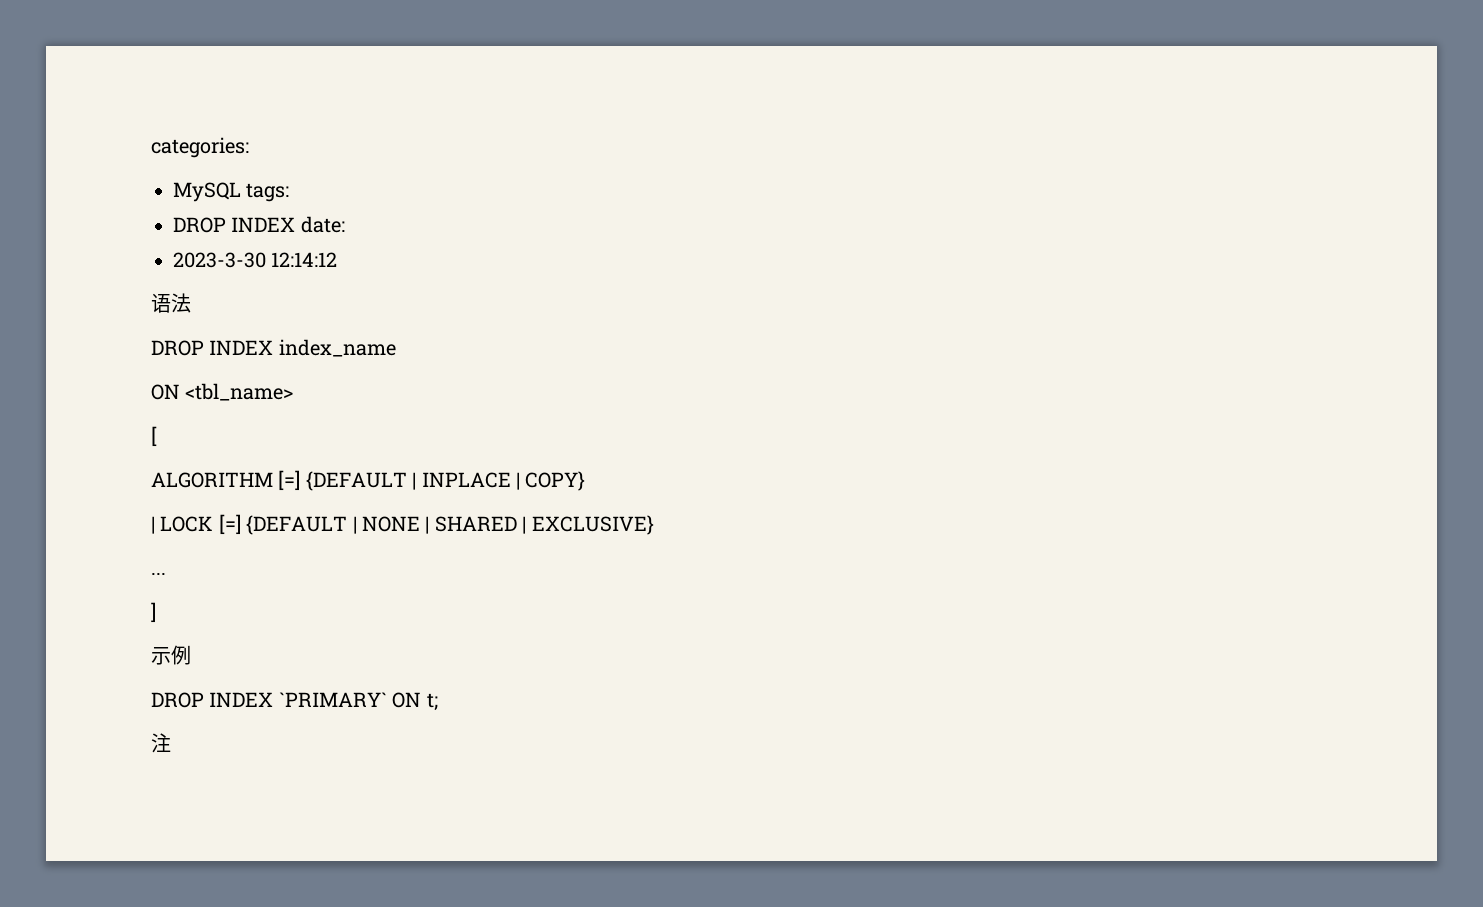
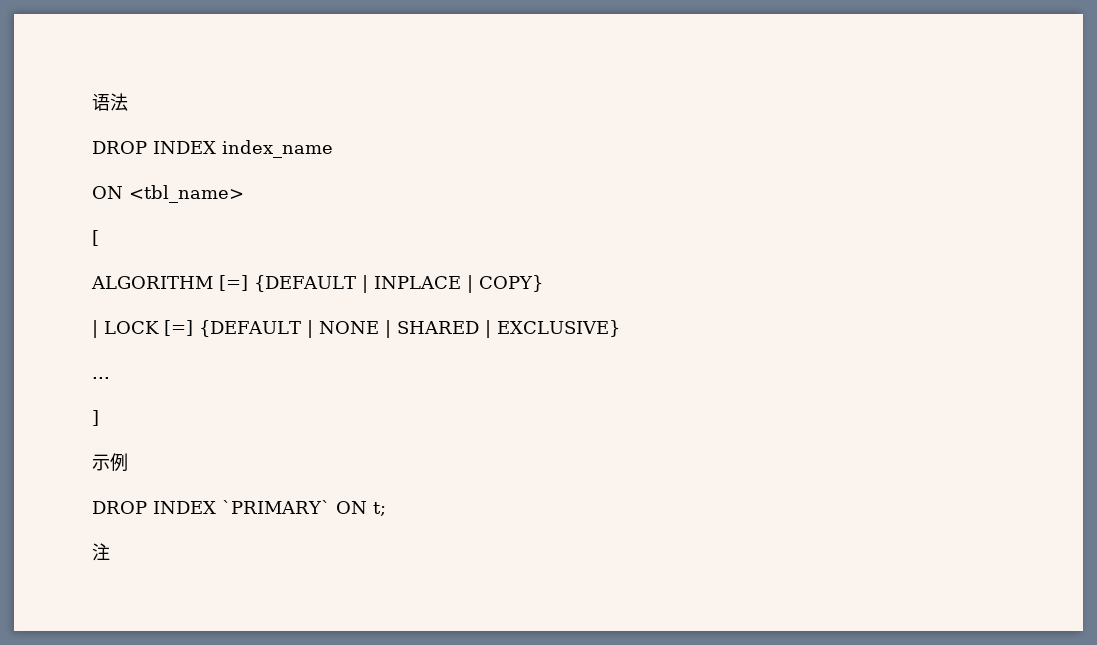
[151,137,249,158] [173,182,290,202] [173,216,345,233] [173,252,338,268] categories: // MySQL tags: // DROP INDEX date: // 2023-3-30 12:14:12 // -> (92, 102) none

